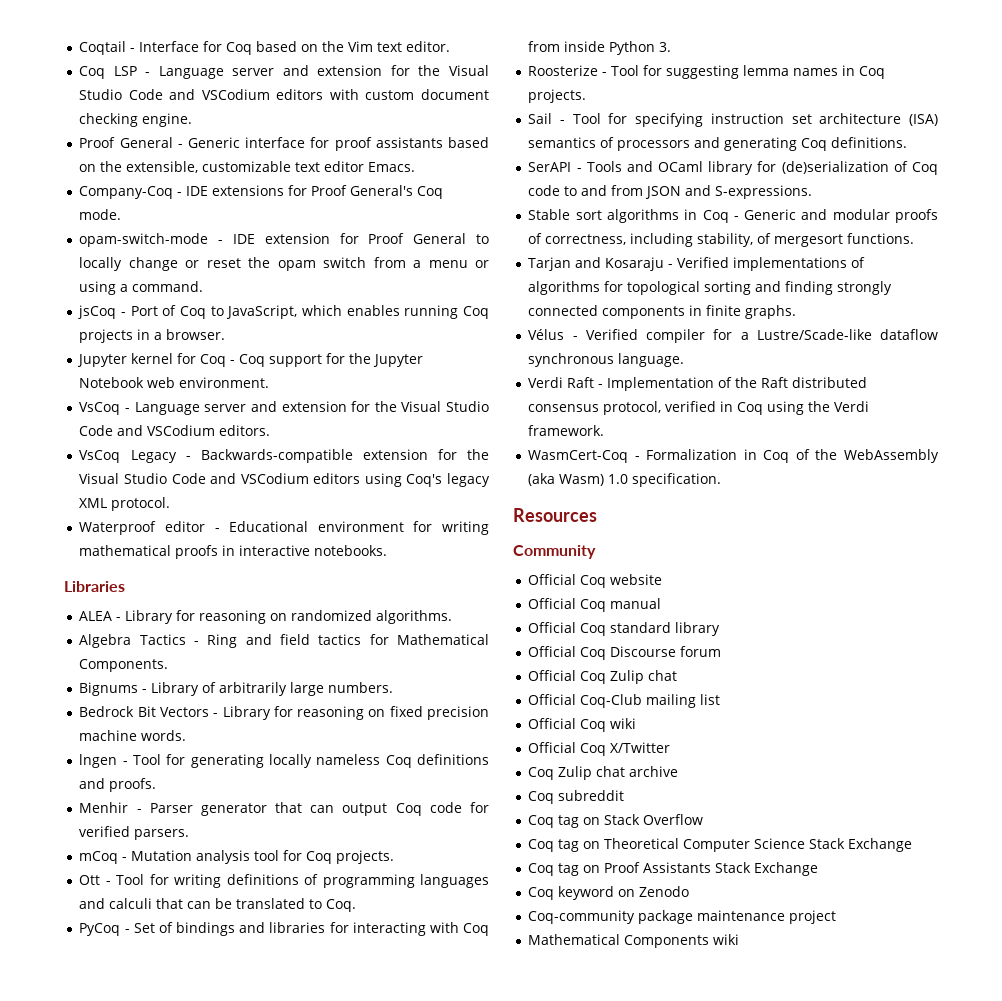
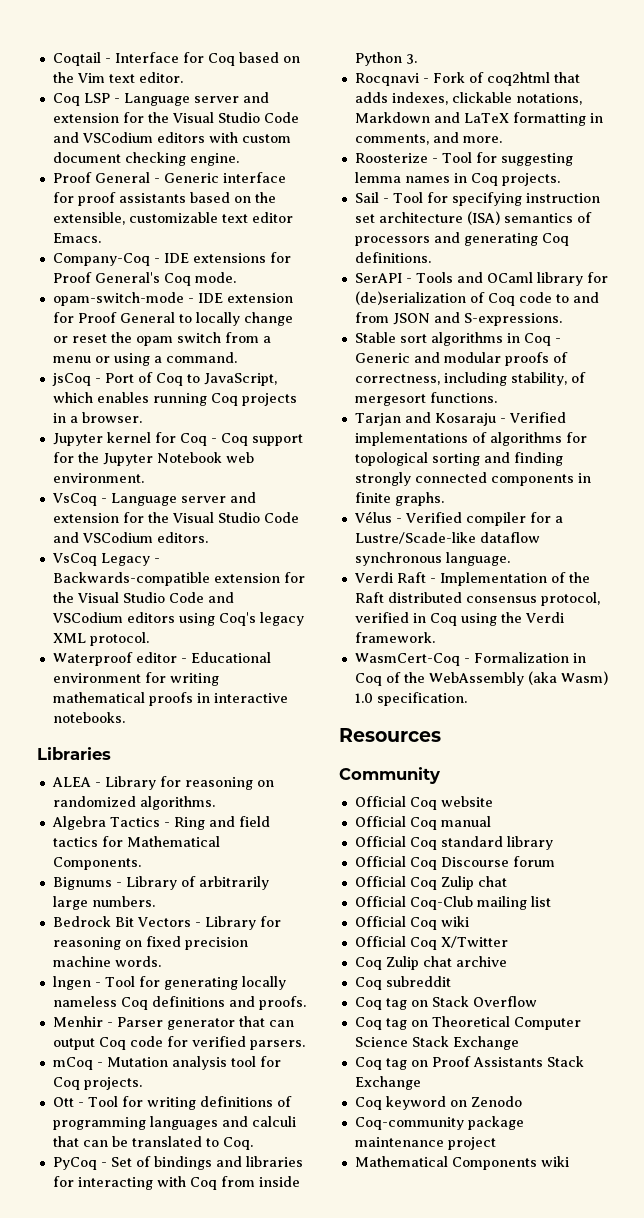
(672, 47) none -> [354,72,580,86] [354,92,582,105] [354,112,603,126] [354,132,502,145] // Rocqnavi - Fork of coq2html that adds indexes, clickable notations, Markdown and LaTeX formatting in comments, and more.

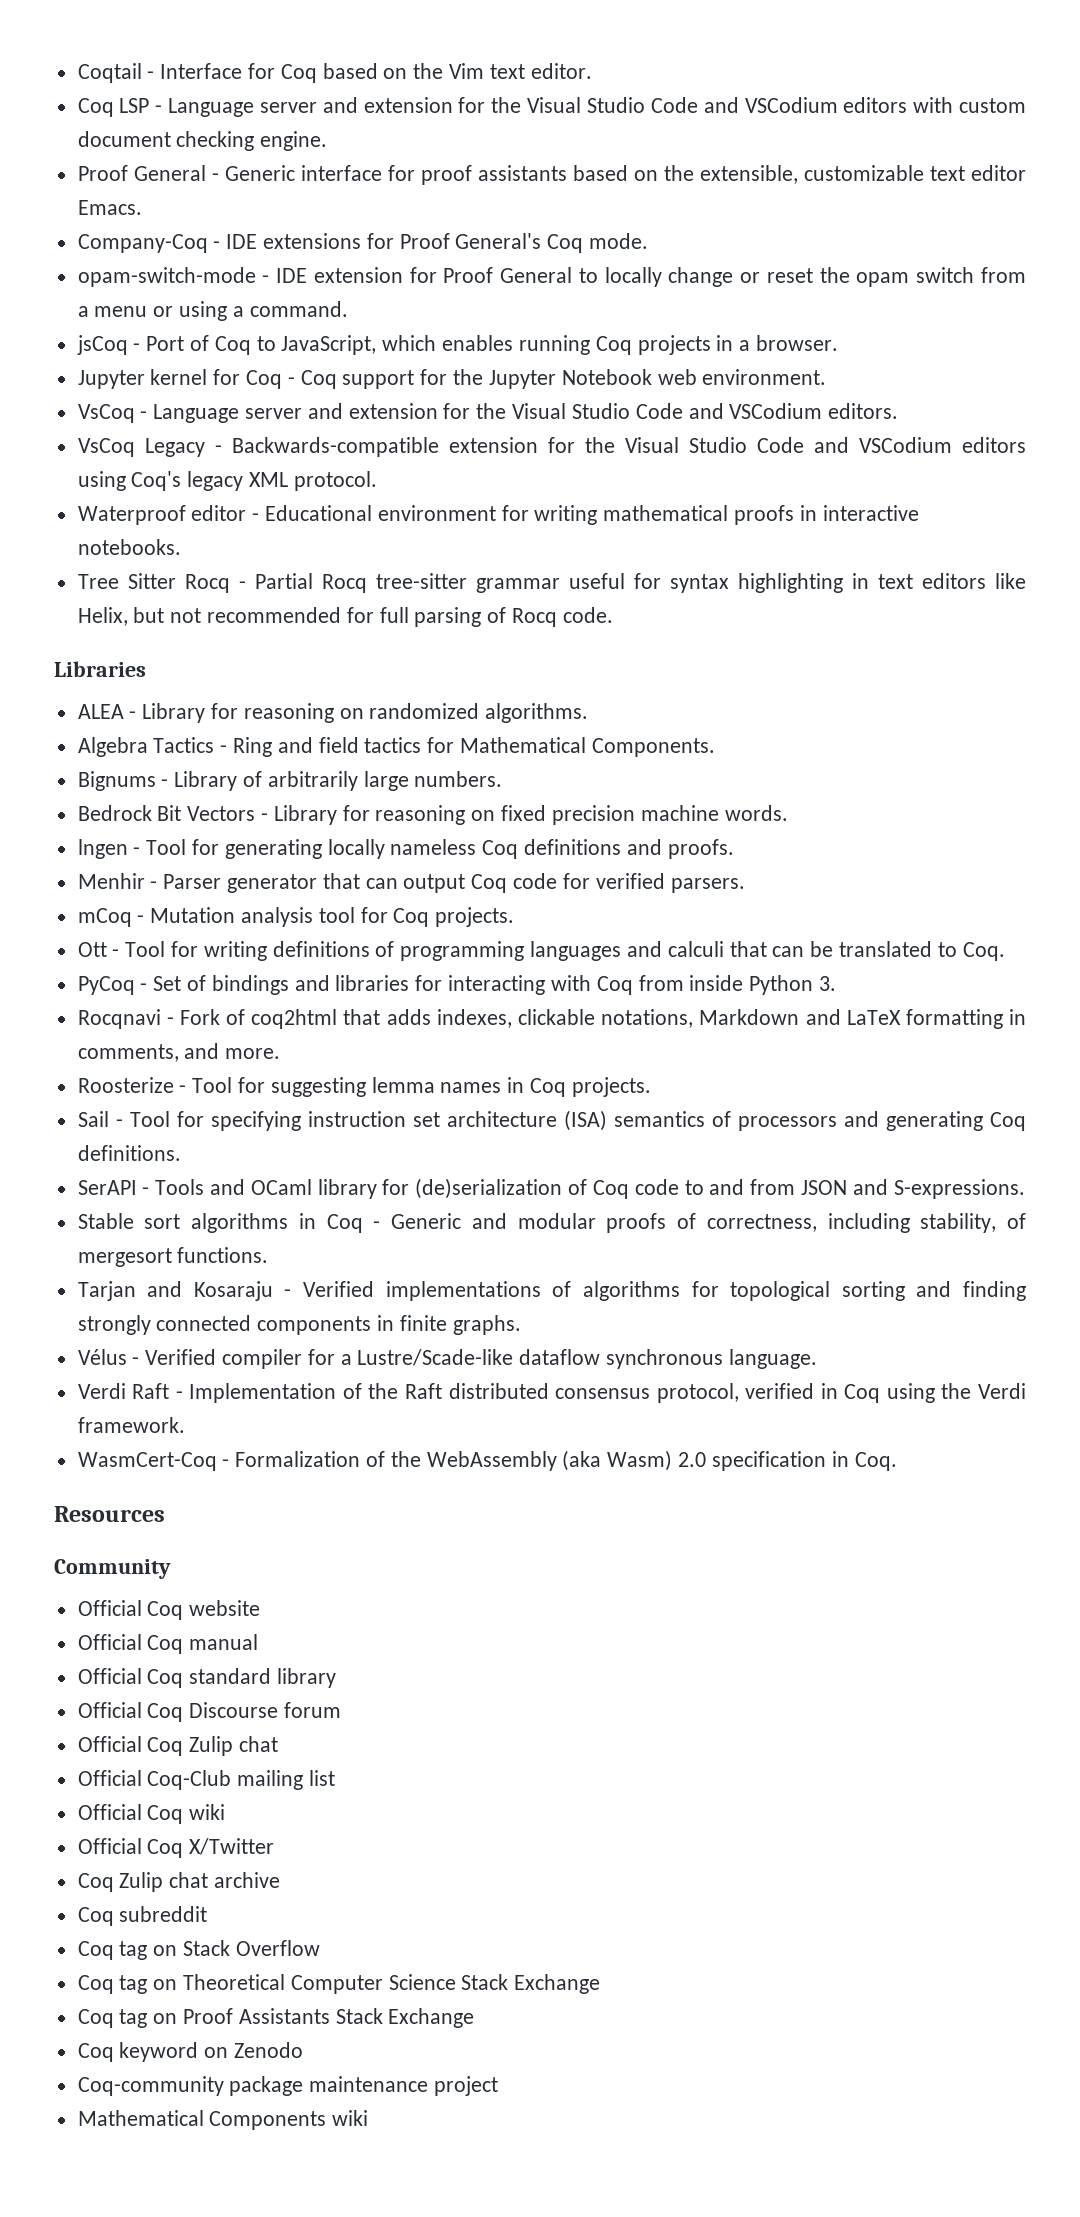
(125, 717) none -> [77,573,1026,593] [77,607,613,627] // Tree Sitter Rocq - Partial Rocq tree-sitter grammar useful for syntax highlighting in text editors like Helix, but not recommended for full parsing of Rocq code.
[572,653,586,663] [354,673,382,686] in Coq -> (361, 1459) none
[354,692,467,706] 1.0 specification. -> [678,1451,897,1471] 2.0 specification in Coq.

